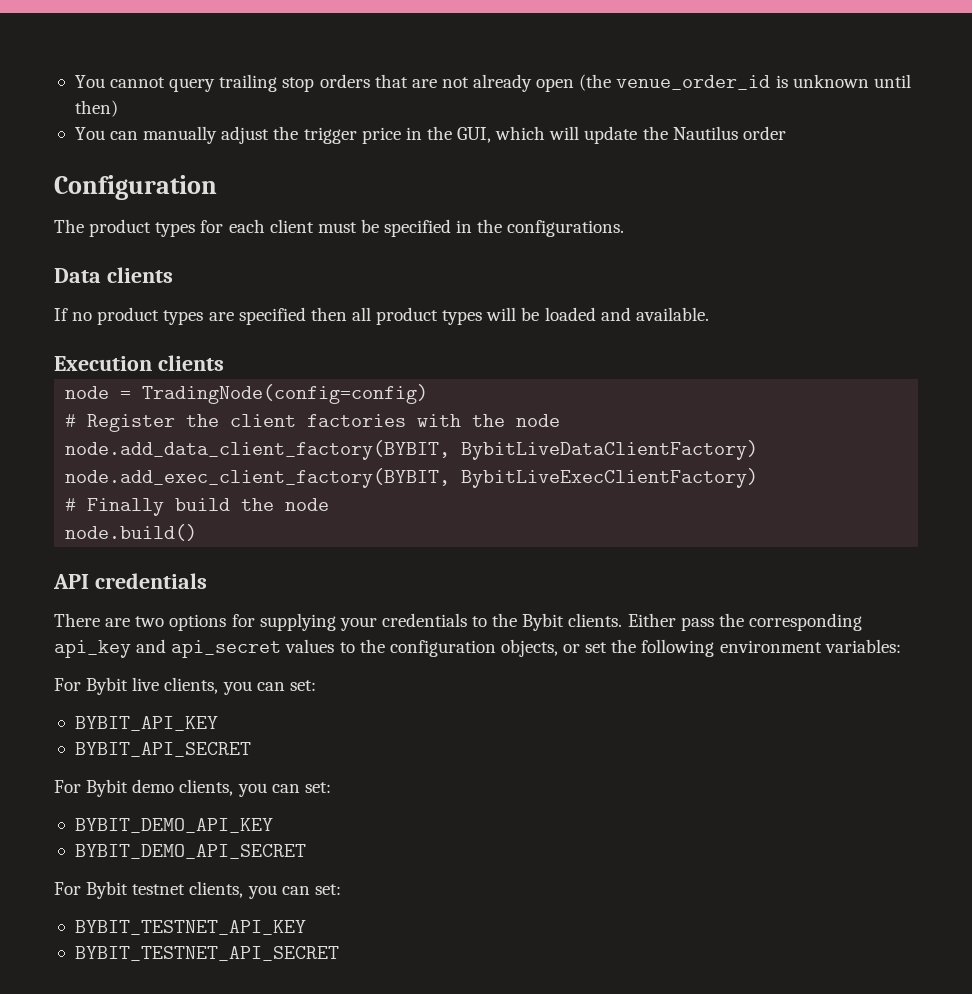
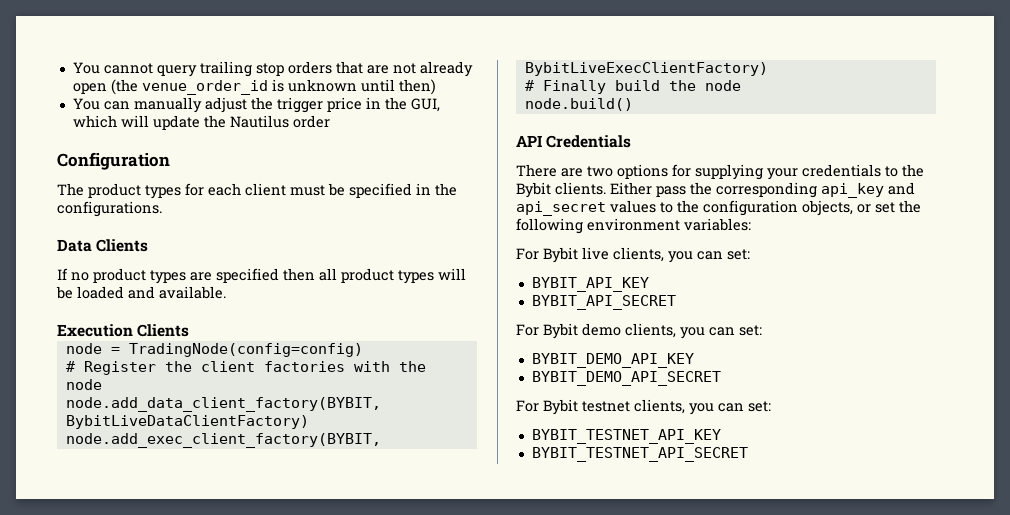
[106,267,173,283] clients -> [96,239,149,252] Clients
[157,355,224,371] clients -> [137,324,190,337] Clients
[94,573,207,589] credentials -> [546,135,632,148] Credentials

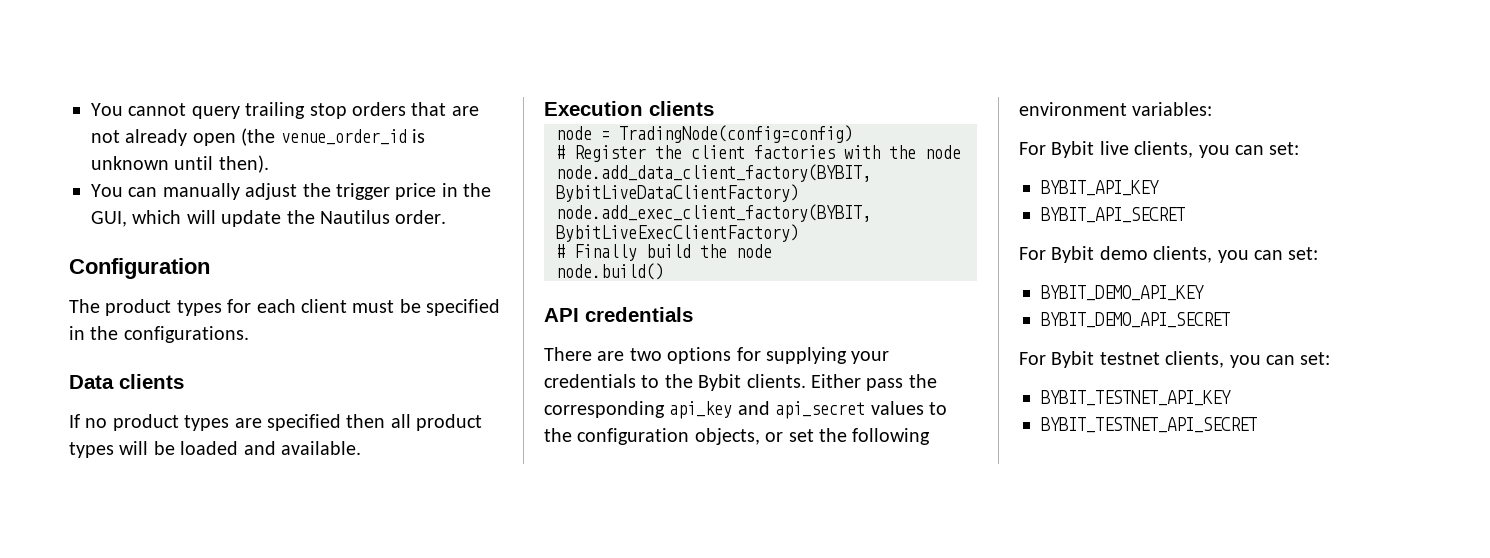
[398,79,436,95] then) -> [218,155,269,173] then).
[292,115,330,128] order -> [395,210,447,224] order.
[96,239,149,252] Clients -> [119,374,184,389] clients
[137,324,190,337] Clients -> [649,101,714,116] clients
[546,135,632,148] Credentials -> [585,307,693,322] credentials

